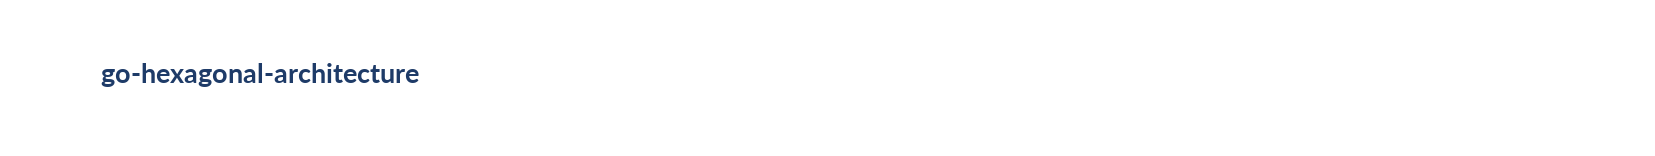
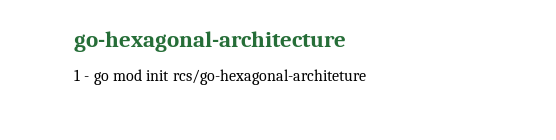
(419, 75) none -> [74,69,366,85] // 1 - go mod init rcs/go-hexagonal-architeture

